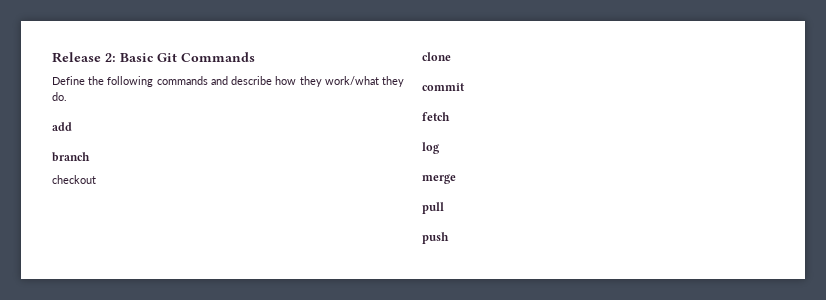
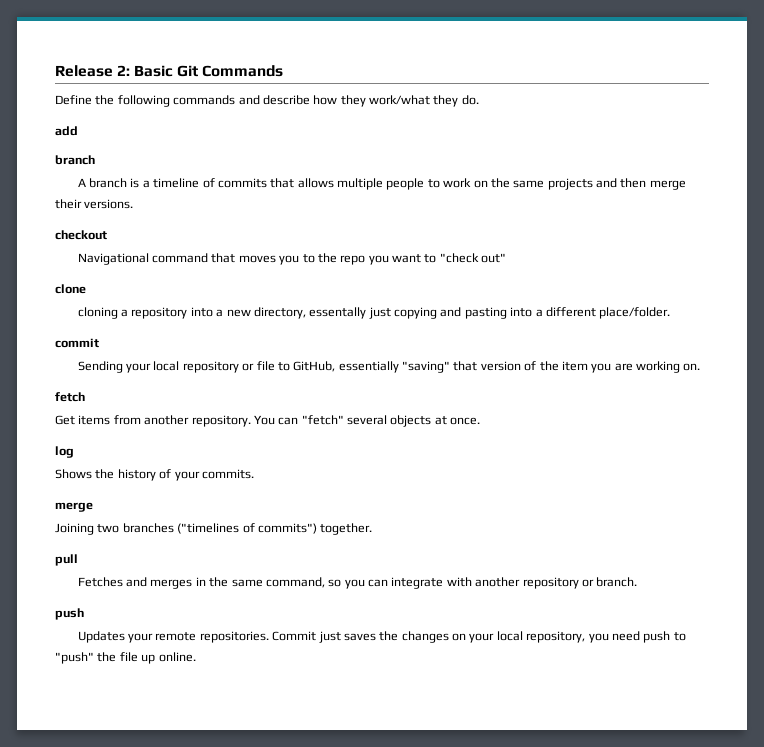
[52,175,96,184] [422,52,451,61] [422,83,465,91] [422,112,450,121] [422,142,440,154] [422,174,456,184] [422,202,444,214] [422,232,449,244] checkout // clone // commit // fetch // log // merge // pull // push -> [77,178,686,190] [55,199,134,209] [55,230,107,240] [77,253,507,265] [55,284,86,294] [77,307,671,319] [55,338,99,348] [77,361,701,373] [55,392,85,402] [55,415,481,427] [55,446,74,458] [55,469,254,481] [55,502,93,512] [55,523,373,535] [55,554,78,566] [77,577,638,589] [55,608,84,620] [77,631,686,643] [55,652,196,664] A branch is a timeline of commits that allows multiple people to work on the same projects and then merge their versions. // checkout // Navigational command that moves you to the repo you want to "check out" // clone // cloning a repository into a new directory, essentally just copying and pasting into a different place/folder. // commit // Sending your local repository or file to GitHub, essentially "saving" that version of the item you are working on. // fetch // Get items from another repository. You can "fetch" several objects at once. // log // Shows the history of your commits. // merge // Joining two branches ("timelines of commits") together. // pull // Fetches and merges in the same command, so you can integrate with another repository or branch. // push // Updates your remote repositories. Commit just saves the changes on your local repository, you need push to "push" the file up online.

